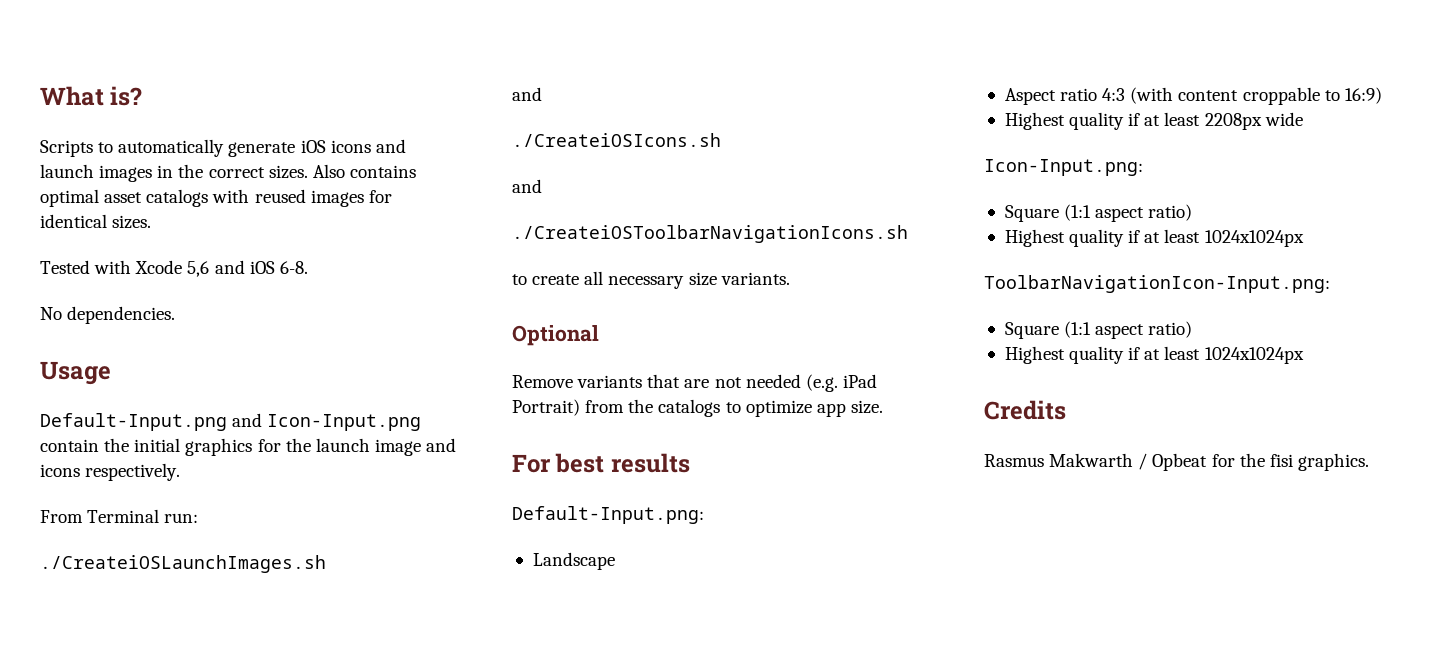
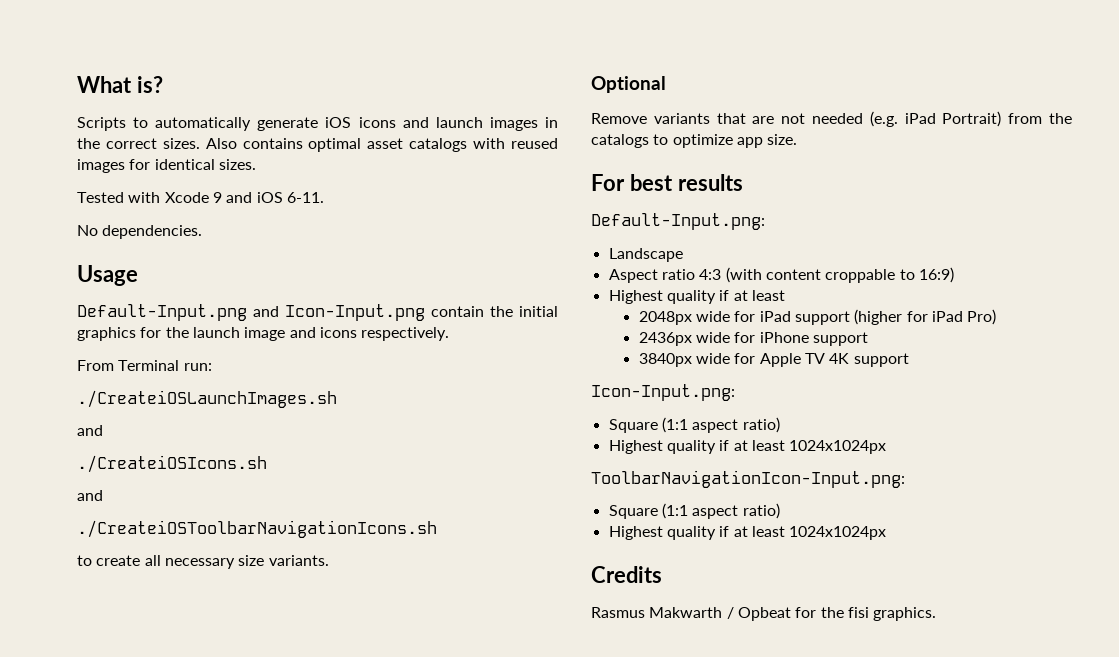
[187,261,210,277] 5,6 -> [212,192,222,203] 9
[279,261,308,274] 6-8. -> [286,192,324,203] 6-11.
[1204,112,1303,130] 2208px wide -> [638,309,997,325] [638,332,868,346] [638,353,909,367] // 2048px wide for iPad support (higher for iPad Pro) // 2436px wide for iPhone support // 3840px wide for Apple TV 4K support

